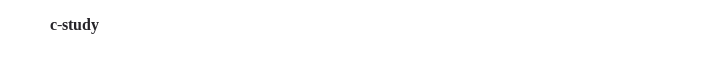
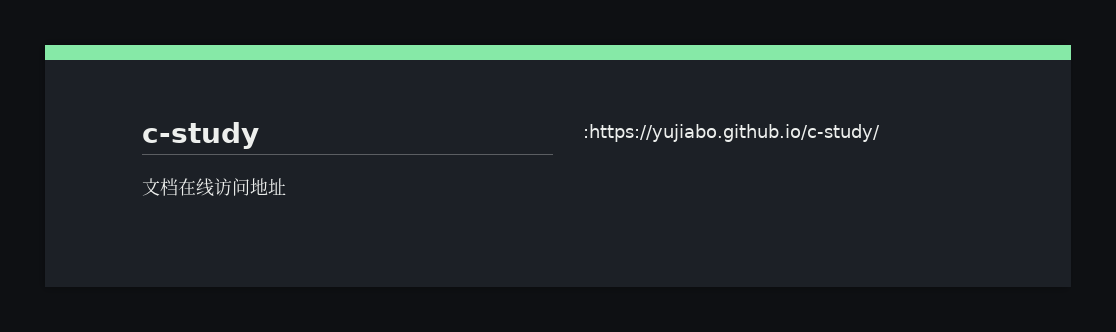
(99, 26) none -> [142,178,286,197] [583,124,880,142] // 文档在线访问地址:https://yujiabo.github.io/c-study/

